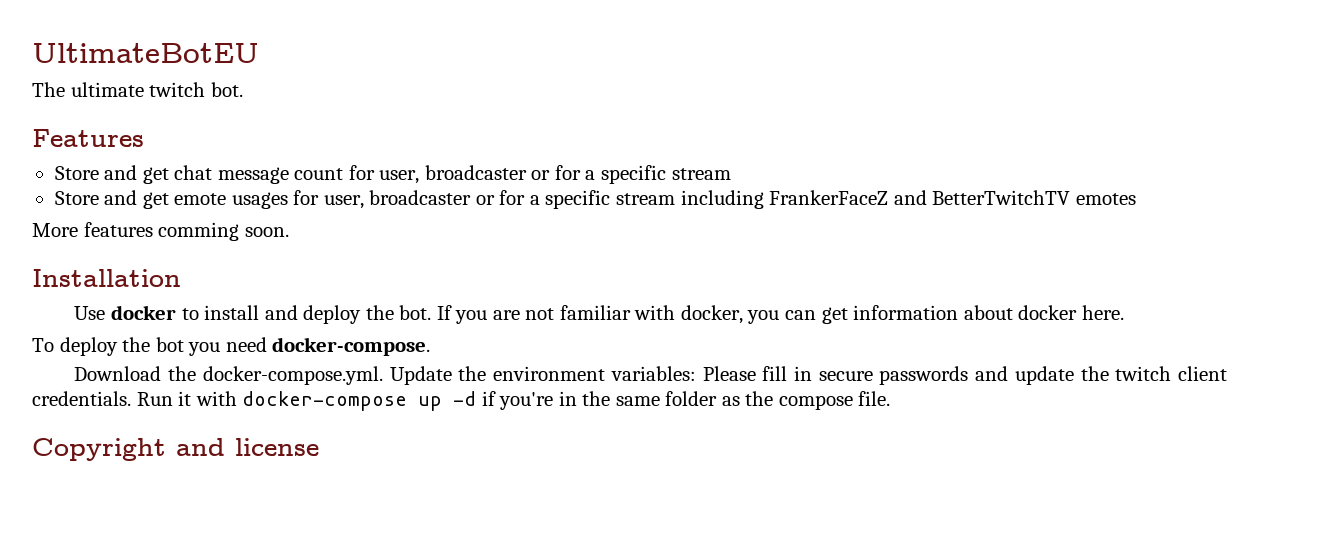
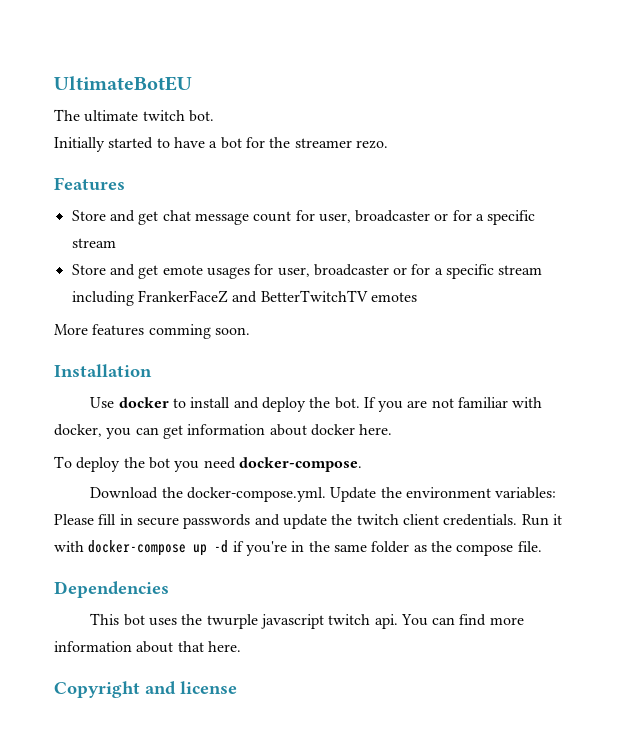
(243, 89) none -> [54,137,388,152] // Initially started to have a bot for the streamer rezo.
(891, 398) none -> [54,581,169,598] [90,613,524,629] [54,641,241,653] // Dependencies // This bot uses the twurple javascript twitch api. You can find more information about that here.

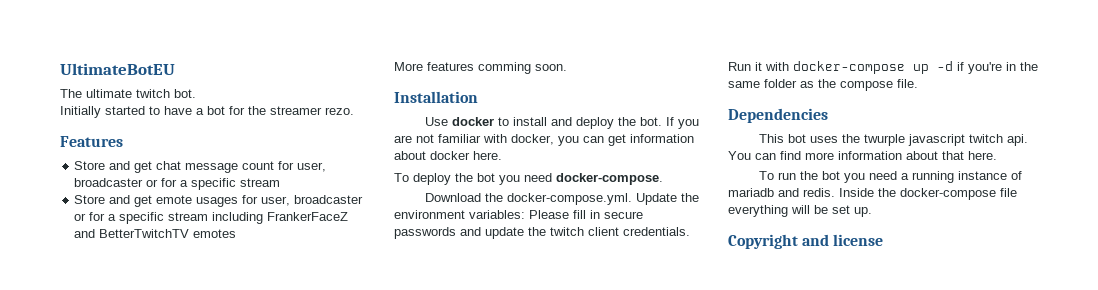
(241, 646) none -> [758,171,1022,183] [728,188,1017,200] [728,205,872,217] // To run the bot you need a running instance of mariadb and redis. Inside the docker-compose file everything will be set up.

